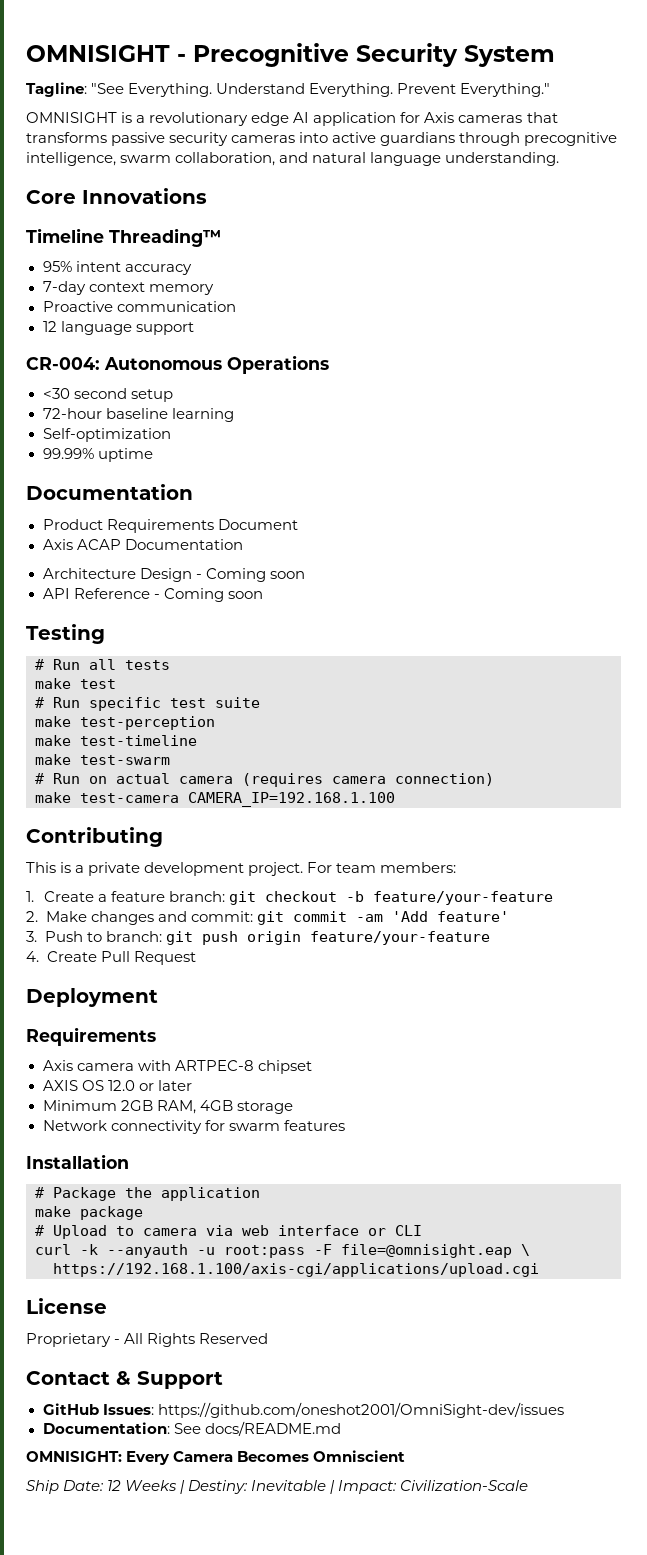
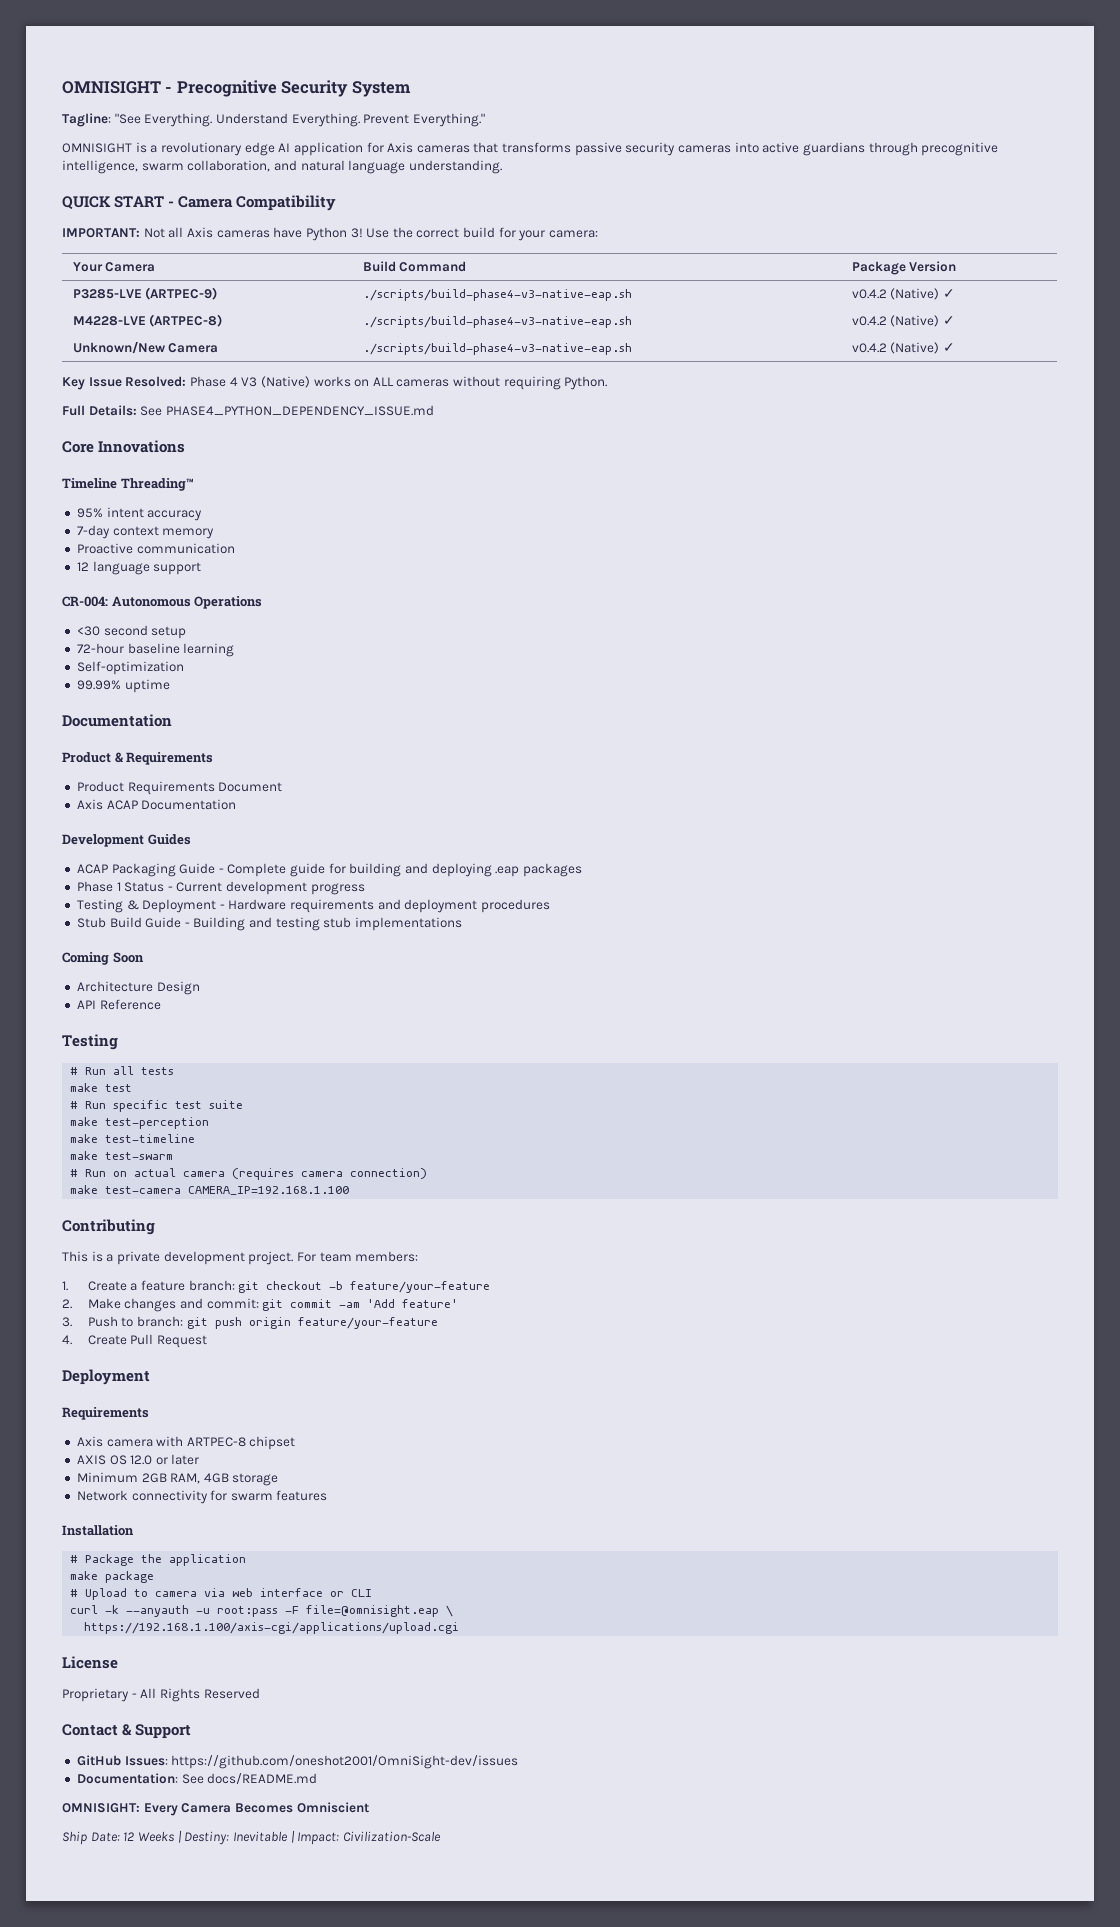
(560, 159) none -> [62,195,337,211] [62,227,599,241] [72,262,156,272] [362,261,467,272] [851,261,957,275] [72,287,218,300] [362,289,632,301] [851,288,955,300] [72,314,223,327] [362,316,632,328] [851,315,955,327] [72,341,219,354] [362,343,632,355] [851,342,955,354] [62,376,608,390] [62,405,434,416] // QUICK START - Camera Compatibility // IMPORTANT: Not all Axis cameras have Python 3! Use the correct build for your camera: // Your Camera | Build Command | Package Version // P3285-LVE (ARTPEC-9) | ./scripts/build-phase4-v3-native-eap.sh | v0.4.2 (Native) ✓ // M4228-LVE (ARTPEC-8) | ./scripts/build-phase4-v3-native-eap.sh | v0.4.2 (Native) ✓ // Unknown/New Camera | ./scripts/build-phase4-v3-native-eap.sh | v0.4.2 (Native) ✓ // Key Issue Resolved: Phase 4 V3 (Native) works on ALL cameras without requiring Python. // Full Details: See PHASE4_PYTHON_DEPENDENCY_ISSUE.md
(193, 492) none -> [62,752,214,765] // Product & Requirements
(243, 544) none -> [62,834,191,847] [76,863,582,877] [76,881,365,895] [76,899,551,913] [76,917,463,931] [62,952,144,965] // Development Guides // ACAP Packaging Guide - Complete guide for building and deploying .eap packages // Phase 1 Status - Current development progress // Testing & Deployment - Hardware requirements and deployment procedures // Stub Build Guide - Building and testing stub implementations // Coming Soon
[195,568,305,582] - Coming soon -> (200, 988) none
[153,588,263,602] - Coming soon -> (161, 1004) none

